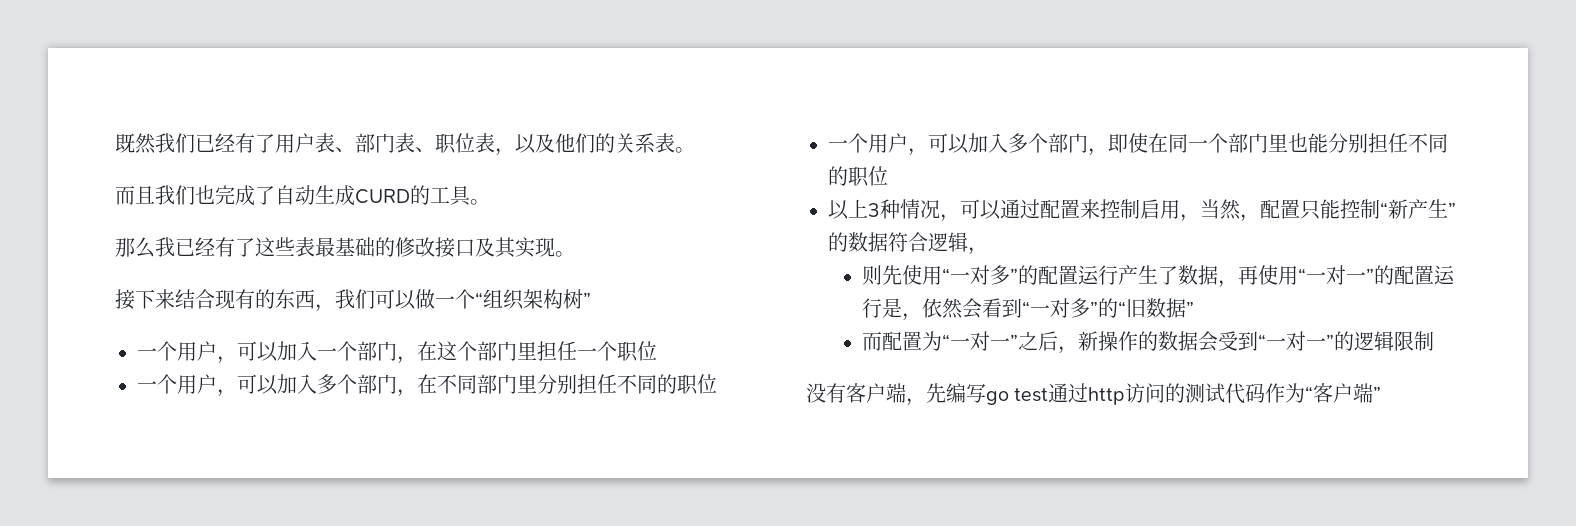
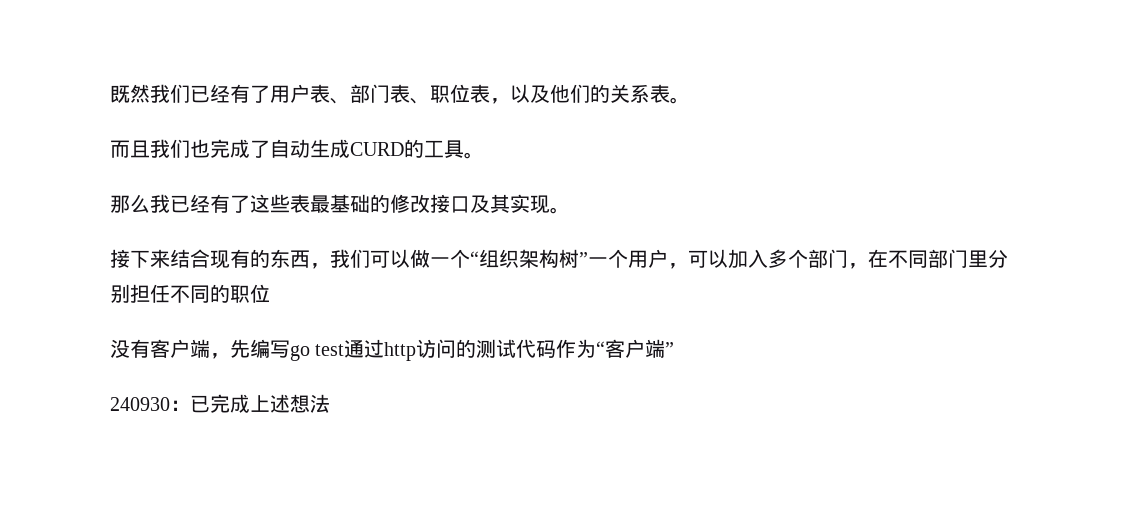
[137,341,657,364] // 一个用户，可以加入一个部门，在这个部门里担任一个职位 // -> (588, 259) none
[828,133,1448,156] [828,166,888,187] [828,199,1456,222] [828,232,988,255] [861,265,1455,288] [861,298,1194,321] [861,331,1434,354] // 一个用户，可以加入多个部门，即使在同一个部门里也能分别担任不同的职位 // 以上3种情况，可以通过配置来控制启用，当然，配置只能控制“新产生”的数据符合逻辑， // 则先使用“一对多”的配置运行产生了数据，再使用“一对一”的配置运行是，依然会看到“一对多”的“旧数据” // 而配置为“一对一”之后，新操作的数据会受到“一对一”的逻辑限制 -> (270, 293) none
(1382, 393) none -> [110,394,330,413] // 240930：已完成上述想法

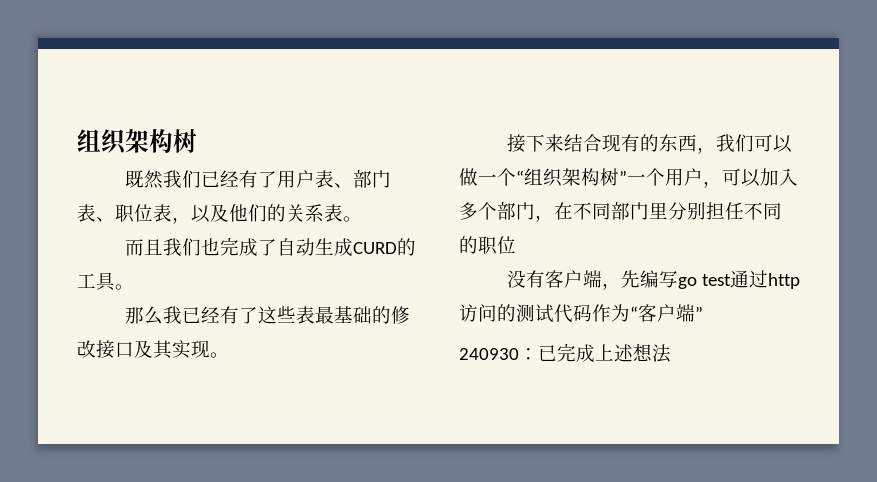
(110, 94) none -> [77,129,197,155] 组织架构树 //

